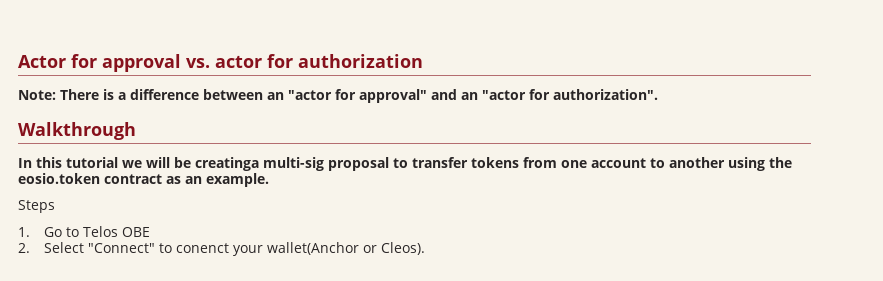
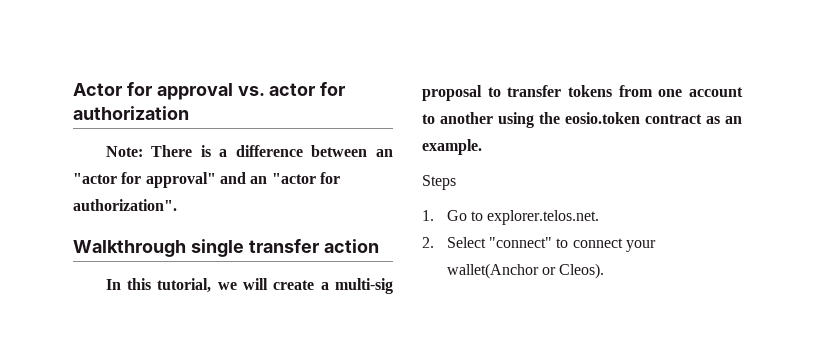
(136, 131) none -> [190,239,379,257] single transfer action
[66,157,118,168] tutorial -> [157,278,212,293] tutorial,
[174,157,259,171] be creatinga -> [273,280,329,290] create a
[82,226,150,237] Telos OBE -> [487,210,600,225] explorer.telos.net.
[87,243,229,253] "Connect" to conenct -> [488,237,623,248] "connect" to connect

